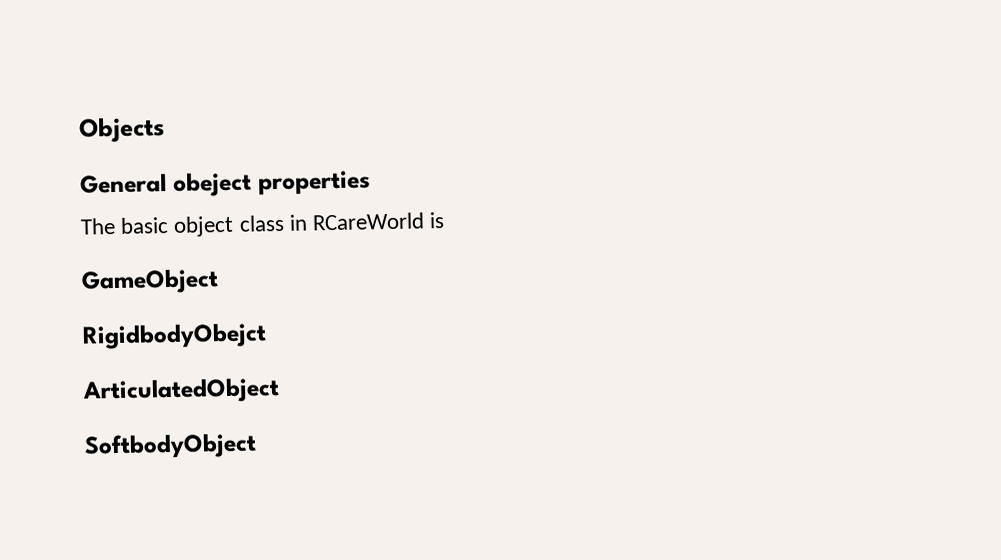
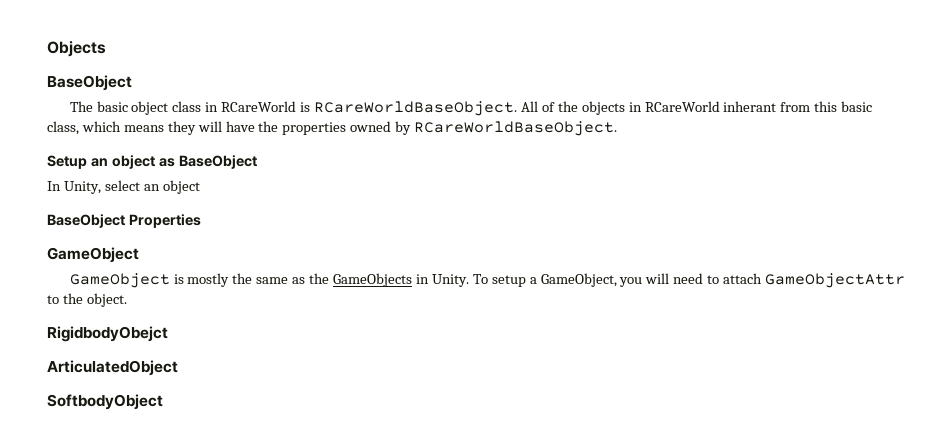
[80,170,371,197] General obeject properties -> [47,75,132,91] BaseObject
[81,268,219,295] // GameObject -> [314,101,873,116] [47,121,618,136] [47,155,257,169] [47,180,200,194] [47,214,201,228] [47,247,139,263] [69,273,906,288] [47,293,127,307] RCareWorldBaseObject. All of the objects in RCareWorld inherant from this basic class, which means they will have the properties owned by RCareWorldBaseObject. // Setup an object as BaseObject // In Unity, select an object // BaseObject Properties // GameObject // GameObject is mostly the same as the GameObjects in Unity. To setup a GameObject, you will need to attach GameObjectAttr to the object.

